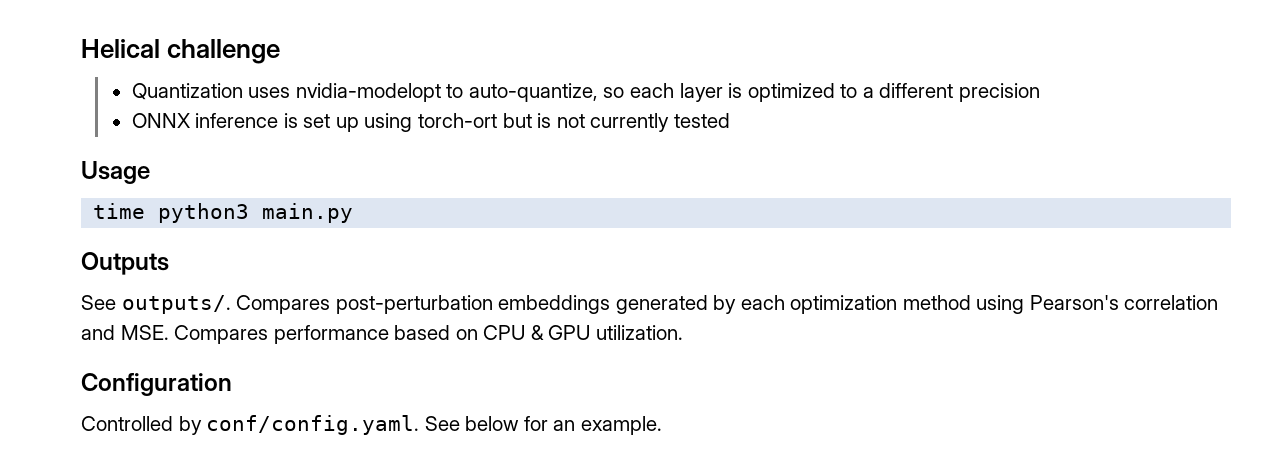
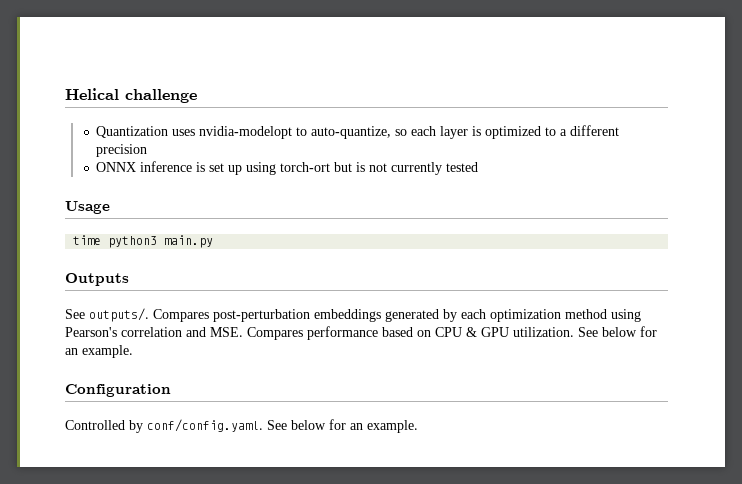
(683, 332) none -> [578,326,657,337] [65,345,133,358] See below for an example.

